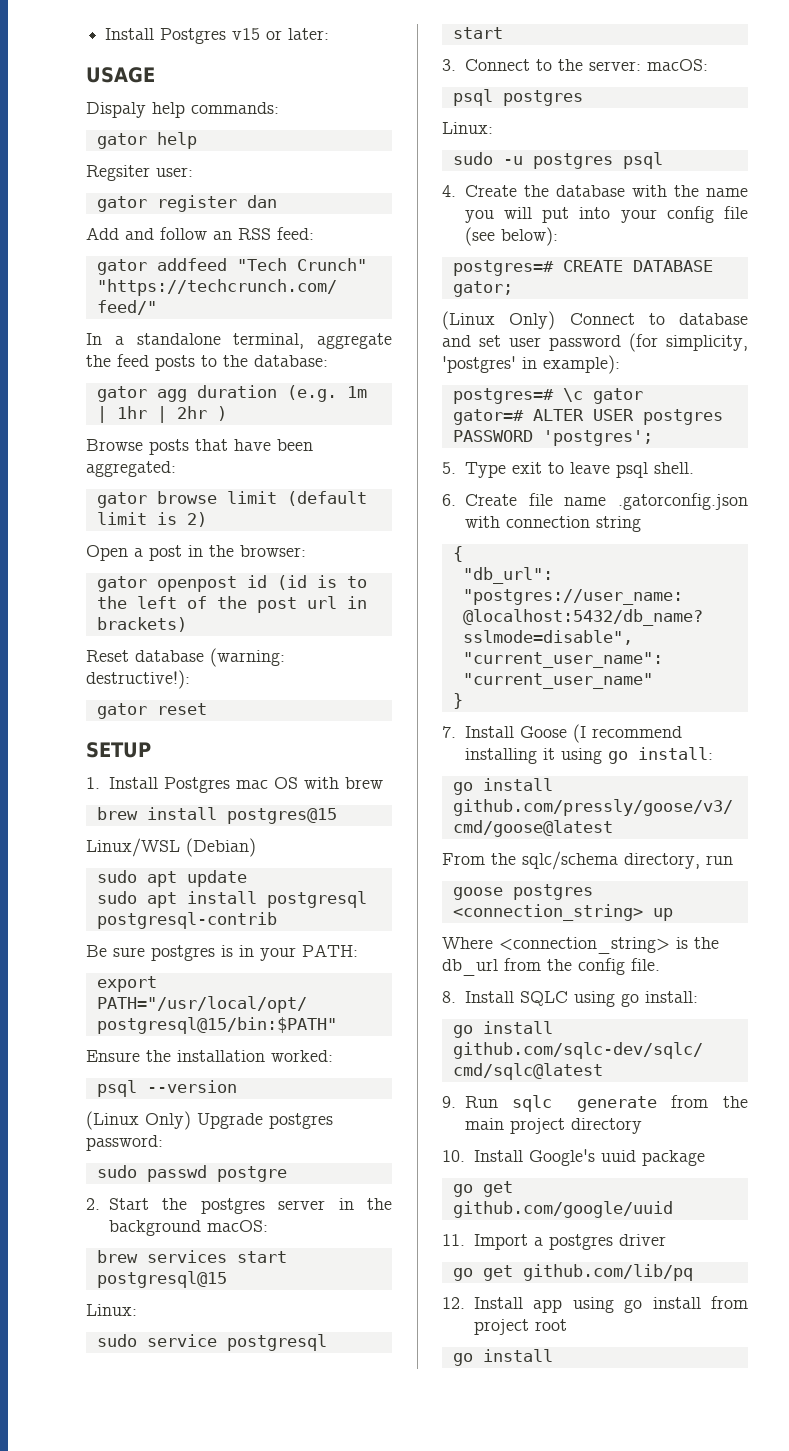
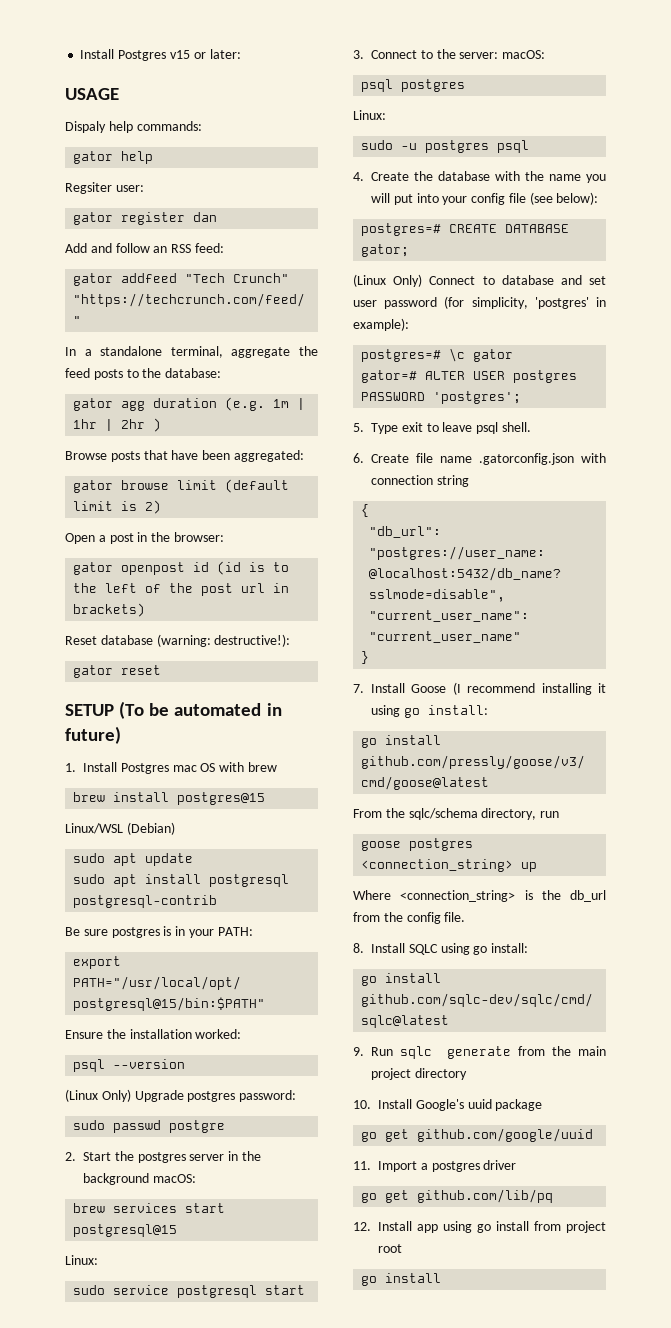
(151, 750) none -> [119,701,282,719] [65,726,121,744] (To be automated in future)

